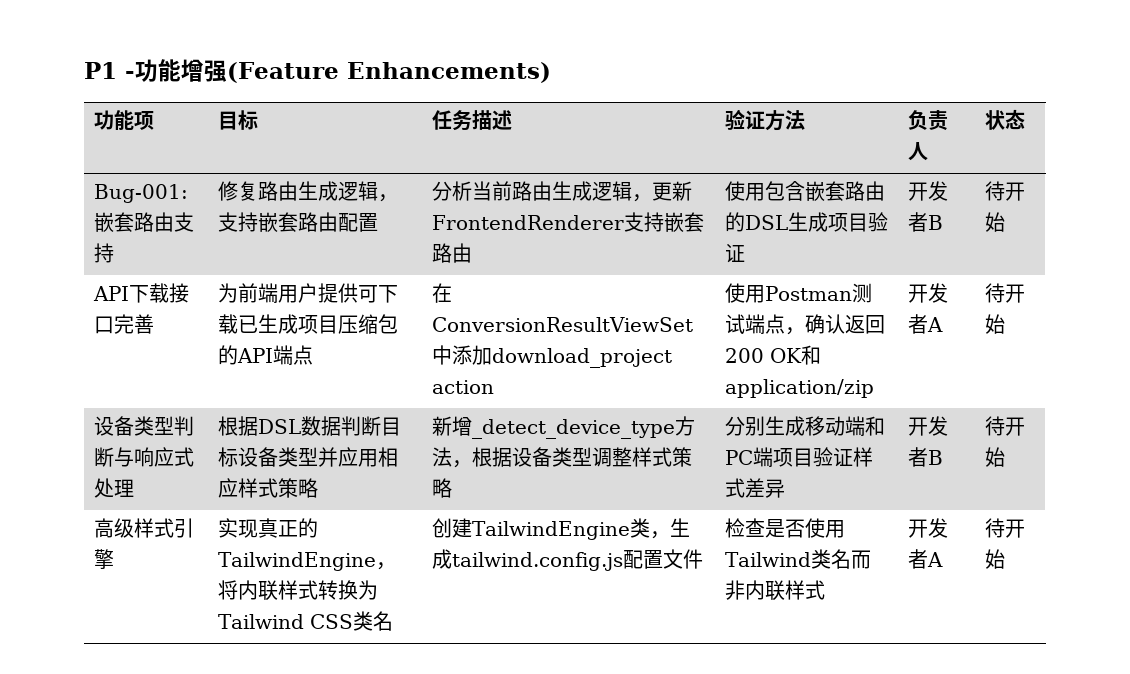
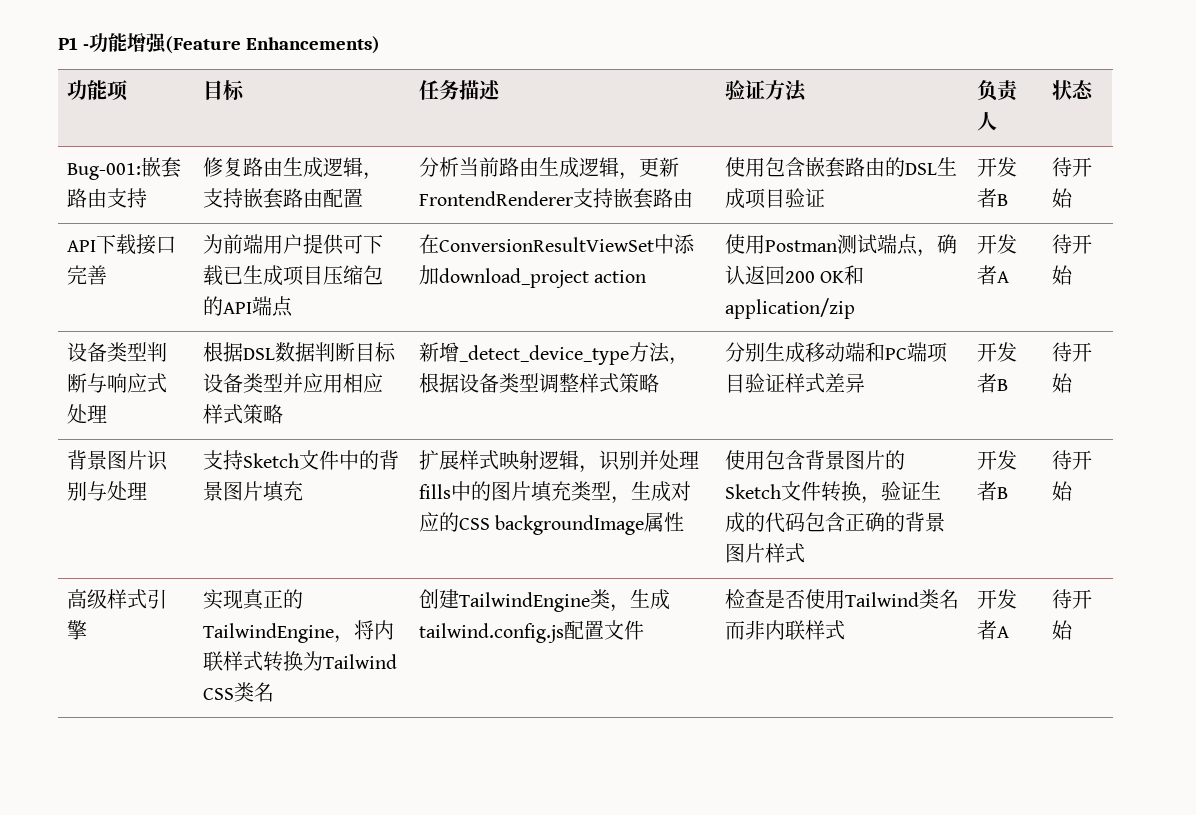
(1006, 457) none -> [66,450,168,471] [66,481,147,501] [202,450,399,470] [202,481,303,502] [418,450,699,473] [418,481,691,504] [418,512,685,535] [724,450,905,470] [724,481,941,504] [724,512,945,533] [724,543,805,563] [976,450,1017,470] [976,481,1008,501] [1051,450,1092,470] [1051,481,1073,501] // 背景图片识别与处理 | 支持Sketch文件中的背景图片填充 | 扩展样式映射逻辑，识别并处理fills中的图片填充类型，生成对应的CSS backgroundImage属性 | 使用包含背景图片的Sketch文件转换，验证生成的代码包含正确的背景图片样式 | 开发者B | 待开始

